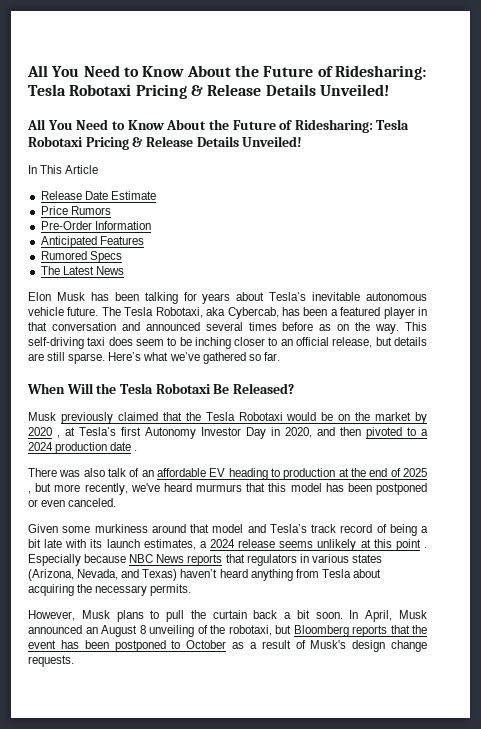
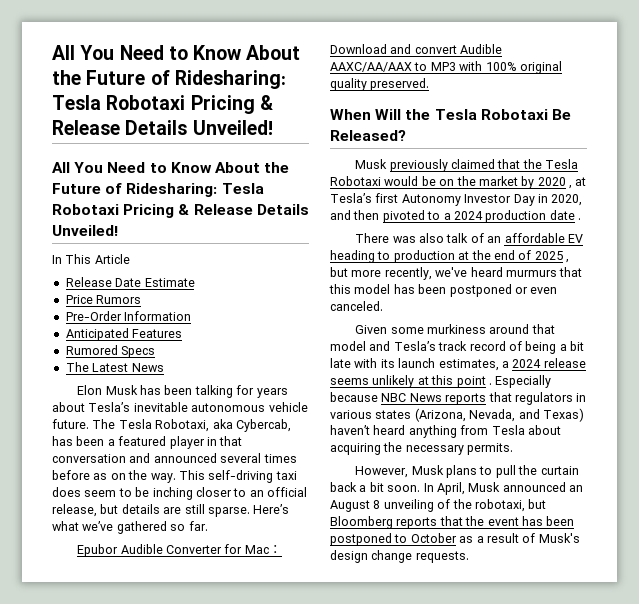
(280, 356) none -> [77,544,282,557] [330,44,503,54] [330,61,562,74] [330,78,430,91] // Epubor Audible Converter for Mac：Download and convert Audible AAXC/AA/AAX to MP3 with 100% original quality preserved.

